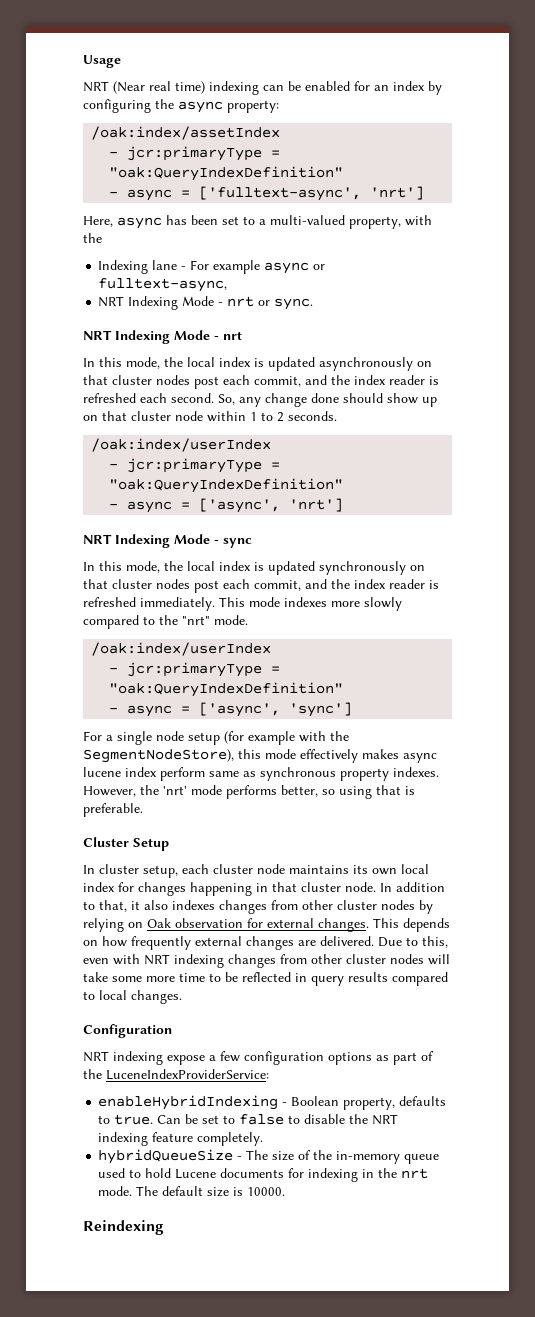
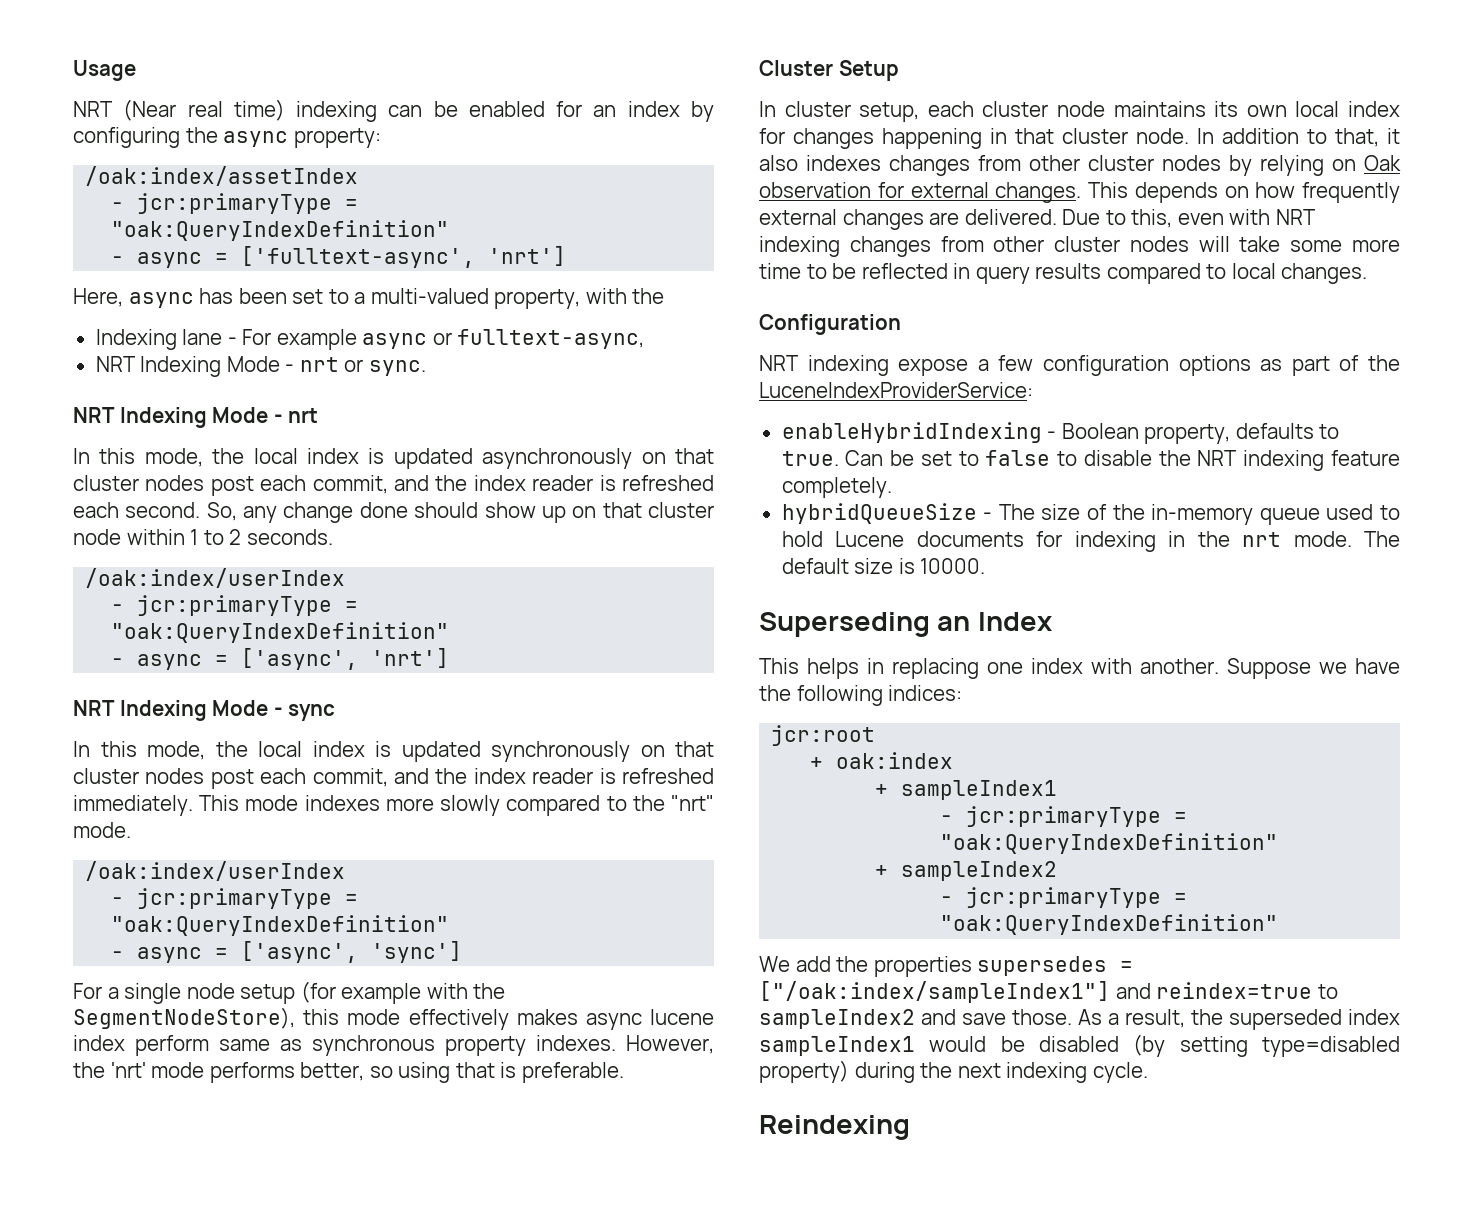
(286, 1191) none -> [759,612,1052,637] [759,658,1400,679] [759,685,963,706] [771,725,876,746] [810,752,954,769] [875,780,1058,800] [940,806,1188,827] [940,833,1279,854] [875,861,1058,881] [940,887,1188,908] [940,914,1279,935] [759,956,1134,977] [759,981,1338,1003] [759,1009,1400,1030] [759,1034,1400,1057] [759,1060,1148,1083] // Superseding an Index // This helps in replacing one index with another. Suppose we have the following indices: // jcr:root // + oak:index // + sampleIndex1 // - jcr:primaryType = "oak:QueryIndexDefinition" // + sampleIndex2 // - jcr:primaryType = "oak:QueryIndexDefinition" // We add the properties supersedes = ["/oak:index/sampleIndex1"] and reindex=true to sampleIndex2 and save those. As a result, the superseded index sampleIndex1 would be disabled (by setting type=disabled property) during the next indexing cycle.

